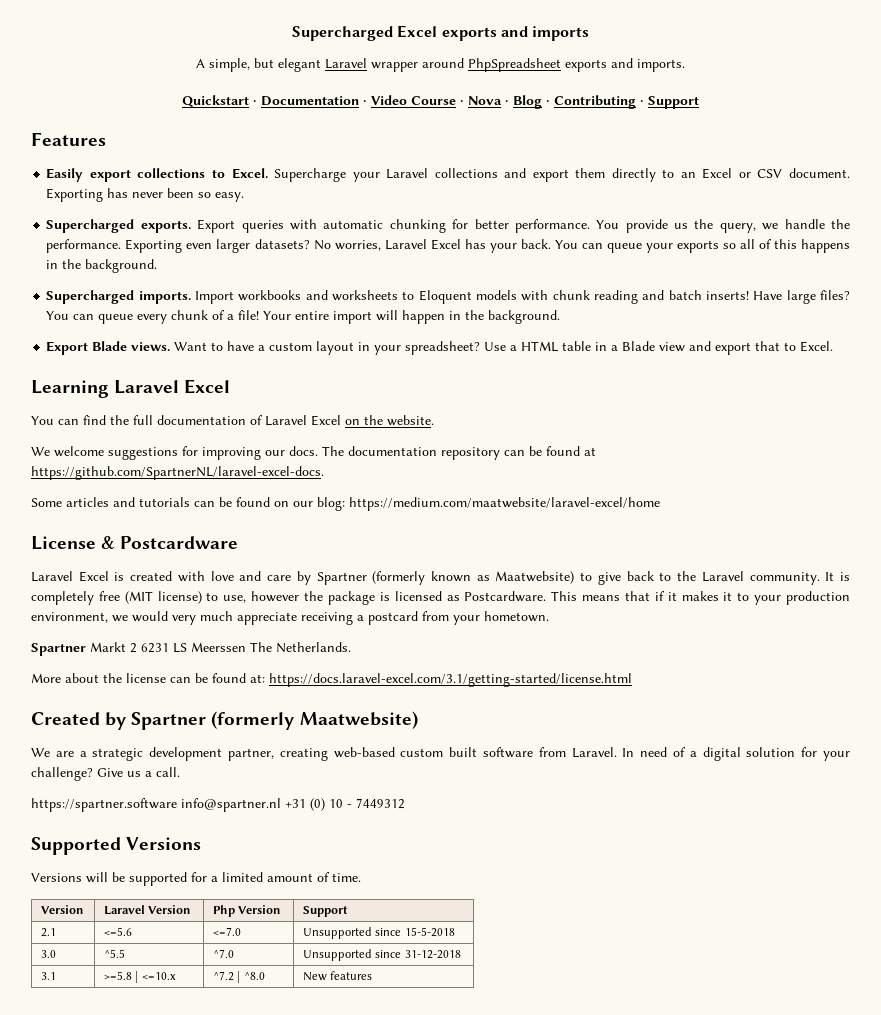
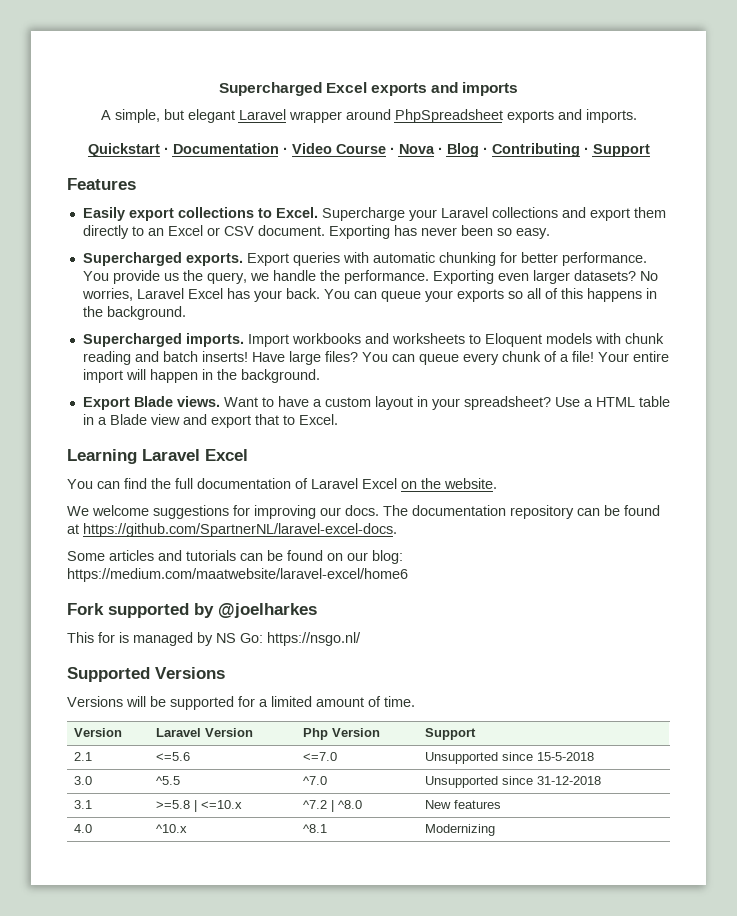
[349,497,660,511] [31,536,239,550] [31,571,851,585] [31,591,851,605] [31,611,549,625] [31,642,351,656] [31,673,632,687] [31,711,418,730] [31,747,850,761] [31,767,180,781] [31,798,405,812] https://medium.com/maatwebsite/laravel-excel/home // License & Postcardware // Laravel Excel is created with love and care by Spartner (formerly known as Maatwebsite) to give back to the Laravel community. It is completely free (MIT license) to use, however the package is licensed as Postcardware. This means that if it makes it to your production environment, we would very much appreciate receiving a postcard from your hometown. // Spartner Markt 2 6231 LS Meerssen The Netherlands. // More about the license can be found at: https://docs.laravel-excel.com/3.1/getting-started/license.html // Created by Spartner (formerly Maatwebsite) // We are a strategic development partner, creating web-based custom built software from Laravel. In need of a digital solution for your challenge? Give us a call. // https://spartner.software info@spartner.nl +31 (0) 10 - 7449312 -> [67,568,408,582] [67,603,317,618] [67,632,361,646] https://medium.com/maatwebsite/laravel-excel/home6 // Fork supported by @joelharkes // This for is managed by NS Go: https://nsgo.nl/
(373, 975) none -> [74,824,93,833] [156,824,188,833] [303,824,328,833] [425,824,496,836] // 4.0 | ^10.x | ^8.1 | Modernizing

